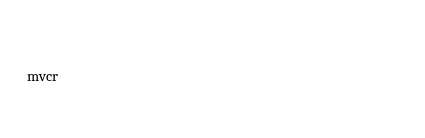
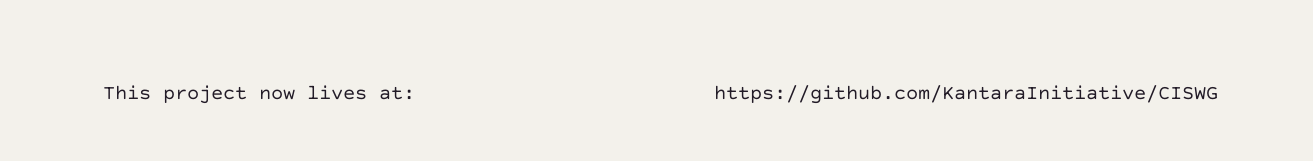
[27,74,58,81] mvcr -> [103,85,1218,104] This project now lives at: https://github.com/KantaraInitiative/CISWG

